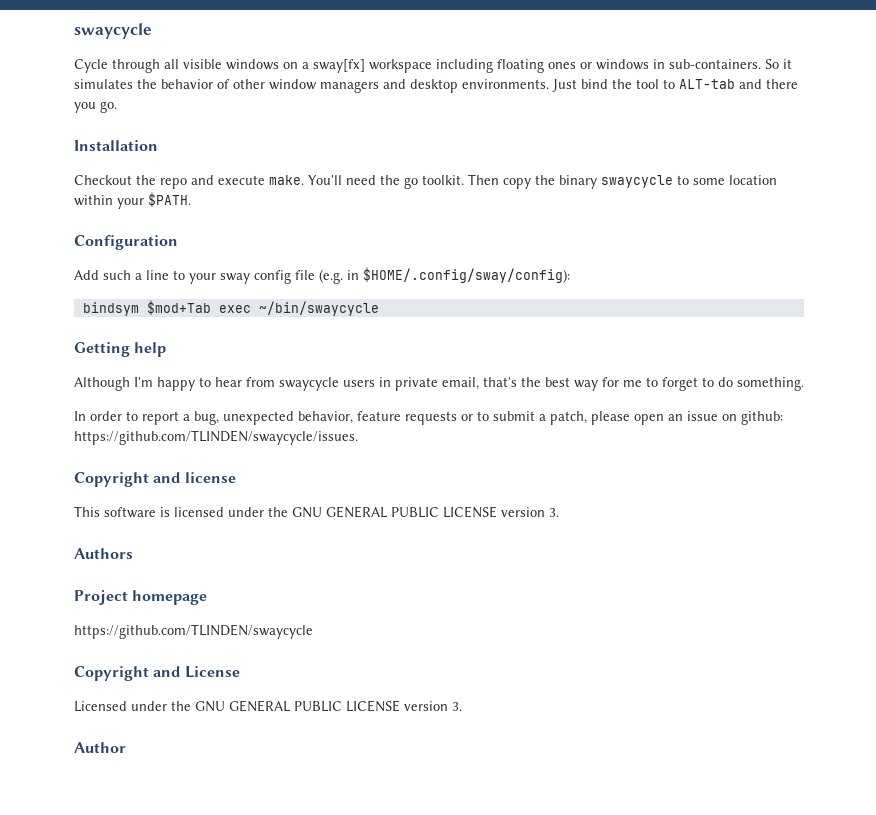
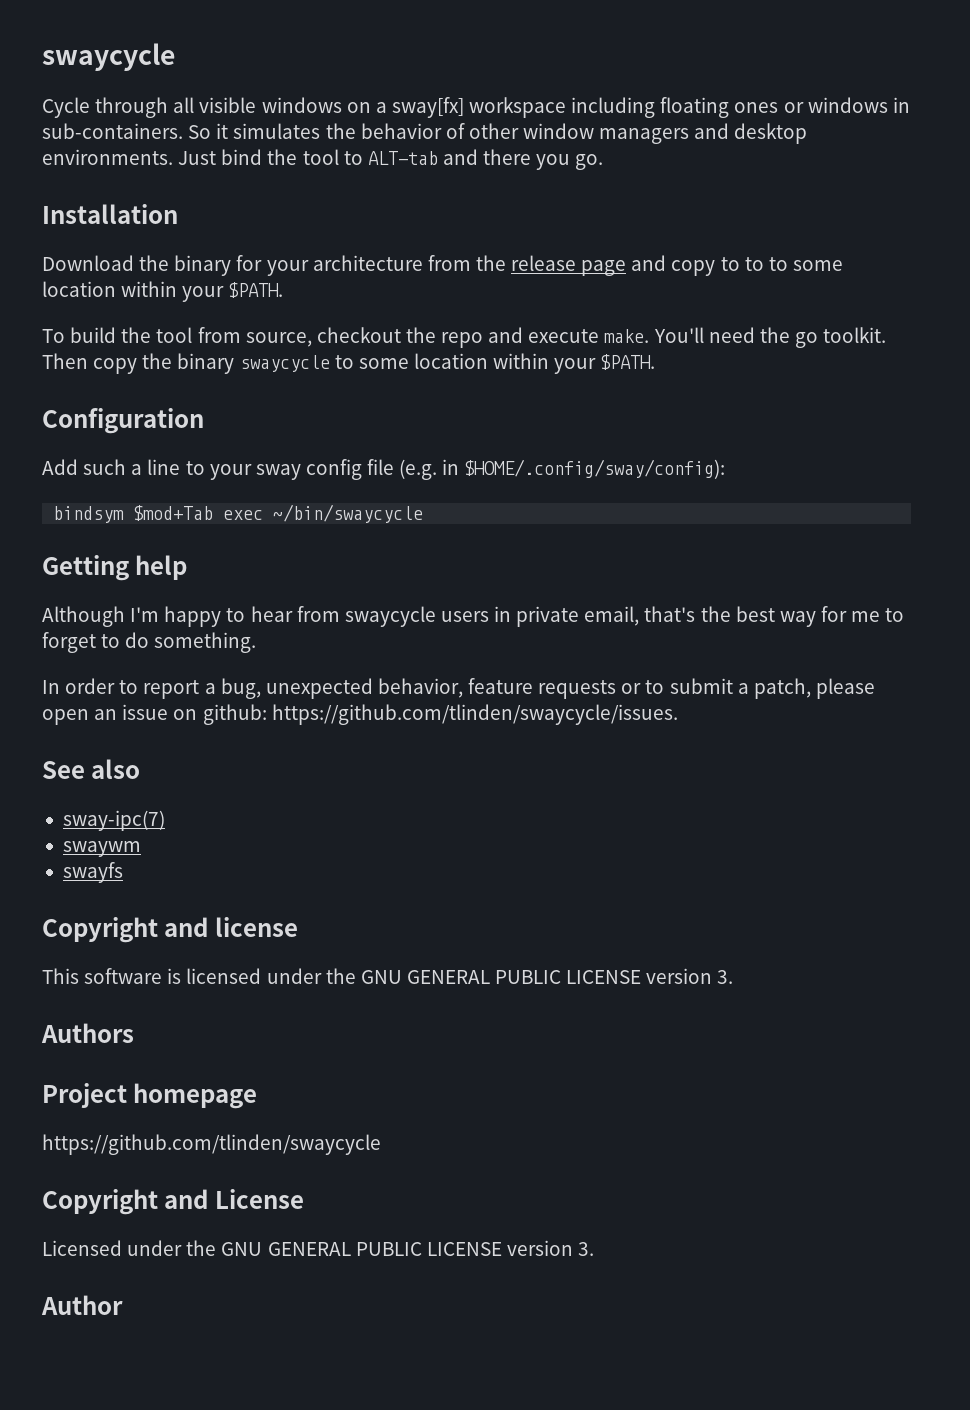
[74,175,132,185] Checkout -> [42,255,843,276] [42,281,284,302] [42,327,401,347] Download the binary for your architecture from the release page and copy to to to some location within your $PATH. // To build the tool from source, checkout
[74,430,358,445] https://github.com/TLINDEN/swaycycle/issues. -> [271,704,678,725] [42,759,141,779] [62,810,165,831] [62,841,141,857] [62,862,123,883] https://github.com/tlinden/swaycycle/issues. // See also // sway-ipc(7) // swaywm // swayfs
[74,624,313,639] https://github.com/TLINDEN/swaycycle -> [42,1134,381,1155] https://github.com/tlinden/swaycycle

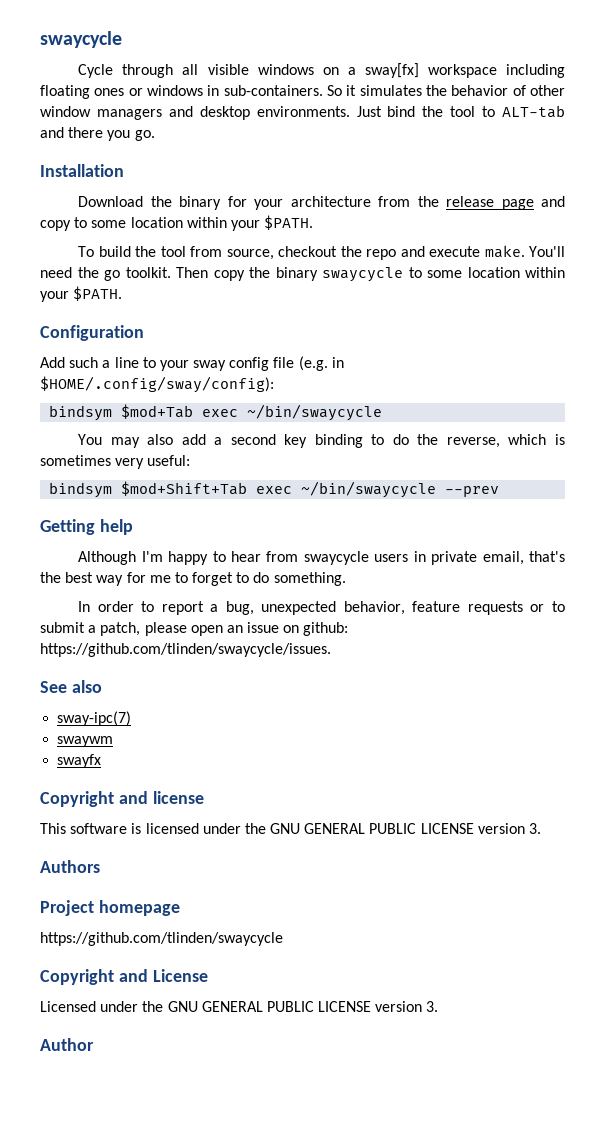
[744,257,788,271] to to -> (88, 222) none
(424, 513) none -> [78,434,566,448] [40,455,191,469] [49,481,500,498] // You may also add a second key binding to do the reverse, which is sometimes very useful: // bindsym $mod+Shift+Tab exec ~/bin/swaycycle --prev
[62,862,123,883] swayfs -> [57,754,102,768] swayfx

